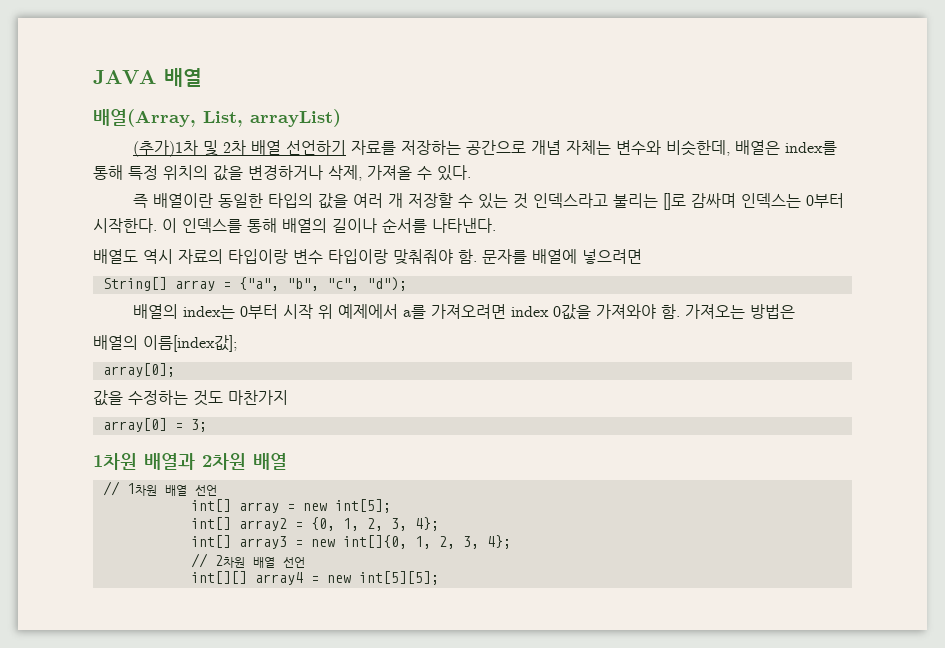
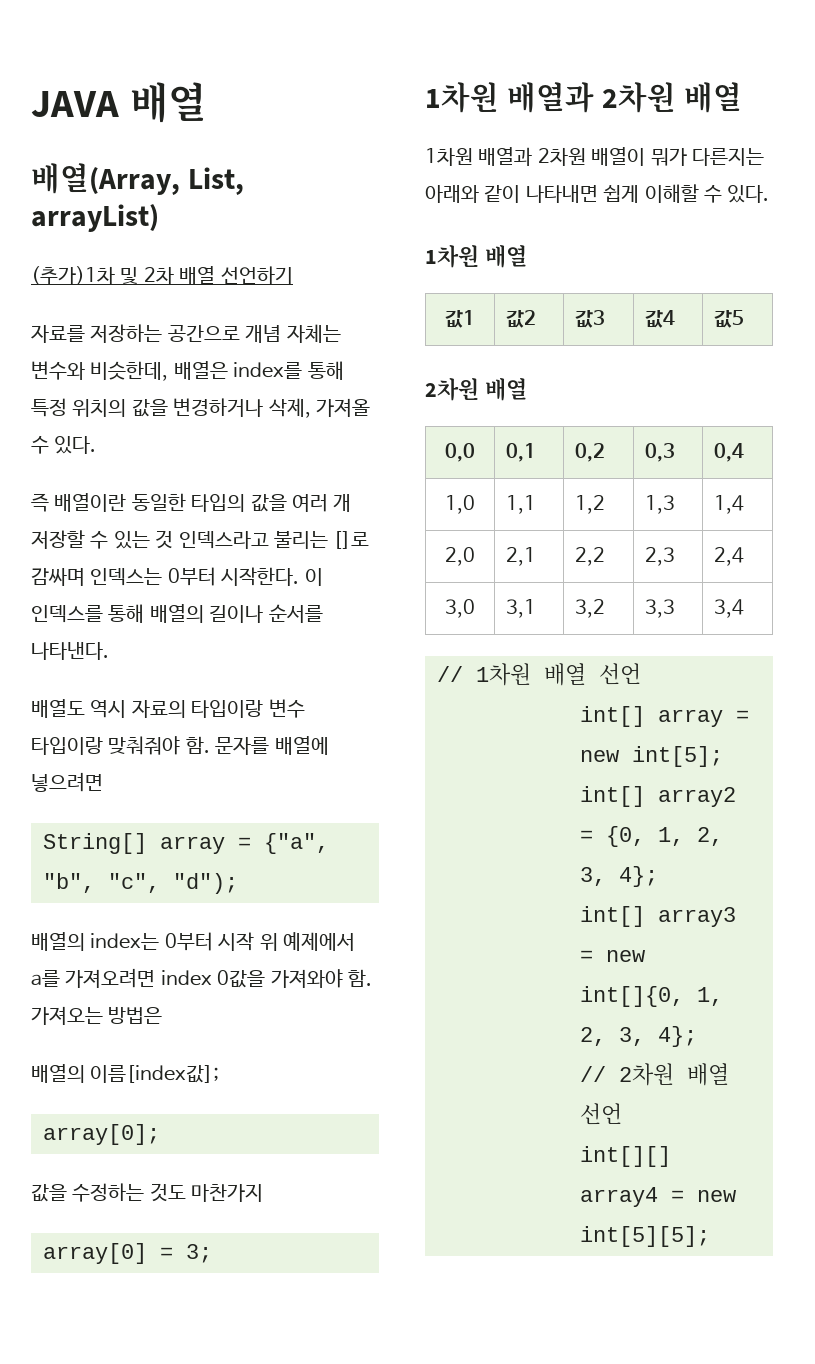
(346, 147) none -> (293, 275) //
(287, 461) none -> [425,147,764,166] [425,184,770,203] [425,245,527,268] [445,310,475,328] [506,310,537,328] [575,310,606,328] [645,310,676,328] [714,310,745,328] [425,378,527,401] [445,443,475,462] [506,443,537,462] [575,443,606,462] [645,443,676,462] [714,443,745,462] [445,495,475,514] [506,495,537,514] [575,495,606,514] [645,495,676,514] [714,495,745,514] [445,547,475,566] [506,547,537,566] [575,547,606,566] [645,547,676,566] [714,547,745,566] [445,599,475,618] [506,599,537,618] [575,599,606,618] [645,599,676,618] [714,599,745,618] // 1차원 배열과 2차원 배열이 뭐가 다른지는 아래와 같이 나타내면 쉽게 이해할 수 있다. // 1차원 배열 // 값1 | 값2 | 값3 | 값4 | 값5 // 2차원 배열 // 0,0 | 0,1 | 0,2 | 0,3 | 0,4 // 1,0 | 1,1 | 1,2 | 1,3 | 1,4 // 2,0 | 2,1 | 2,2 | 2,3 | 2,4 // 3,0 | 3,1 | 3,2 | 3,3 | 3,4

